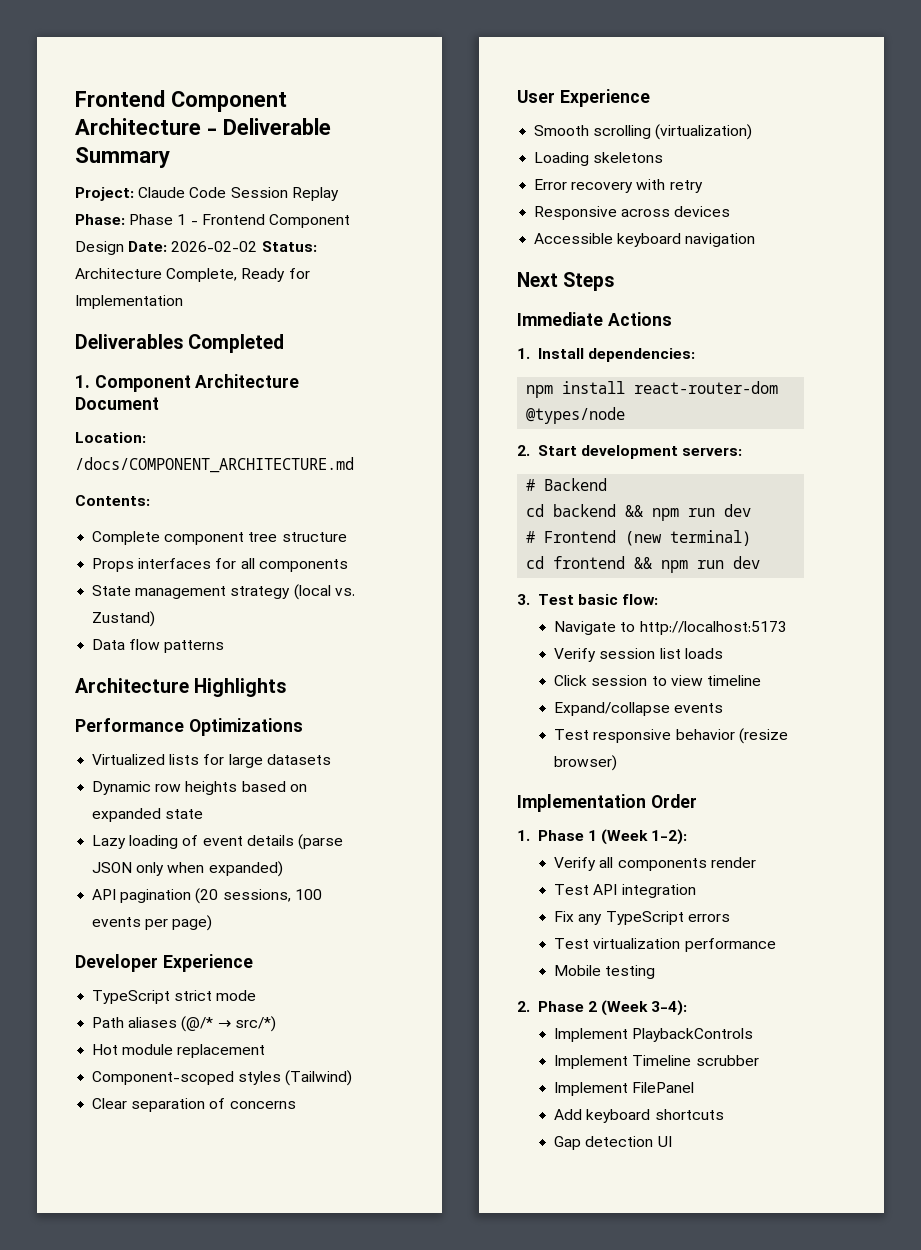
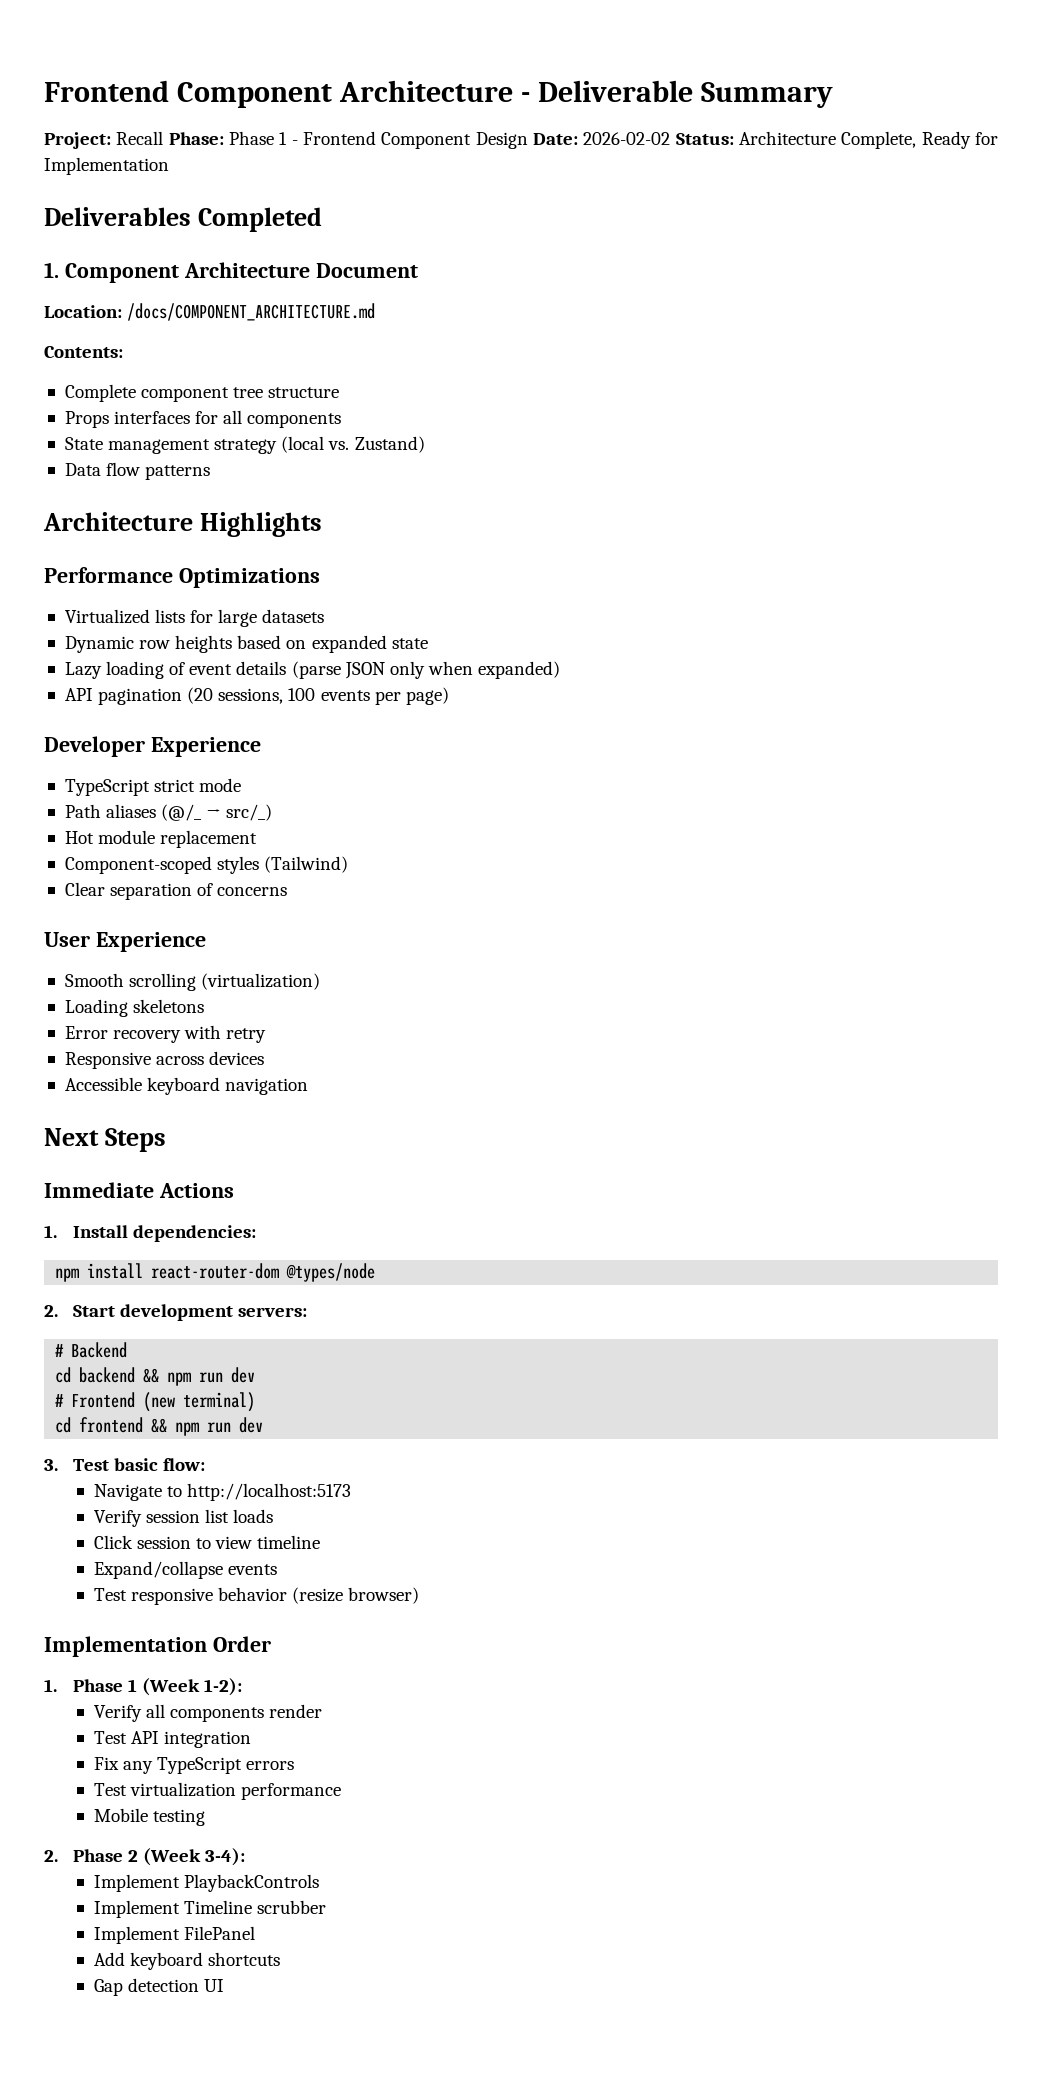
[138,187,339,201] Claude Code Session Replay -> [116,131,164,145] Recall
[181,1016,276,1032] (@/* → src/*) -> [161,804,273,821] (@/_ → src/_)

